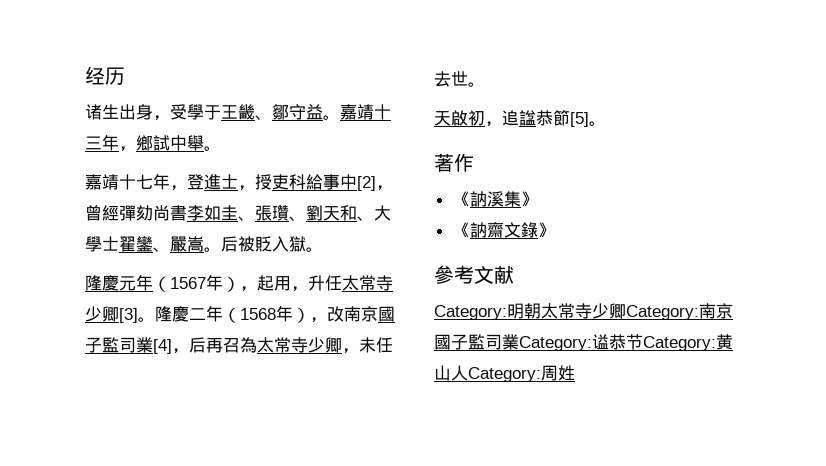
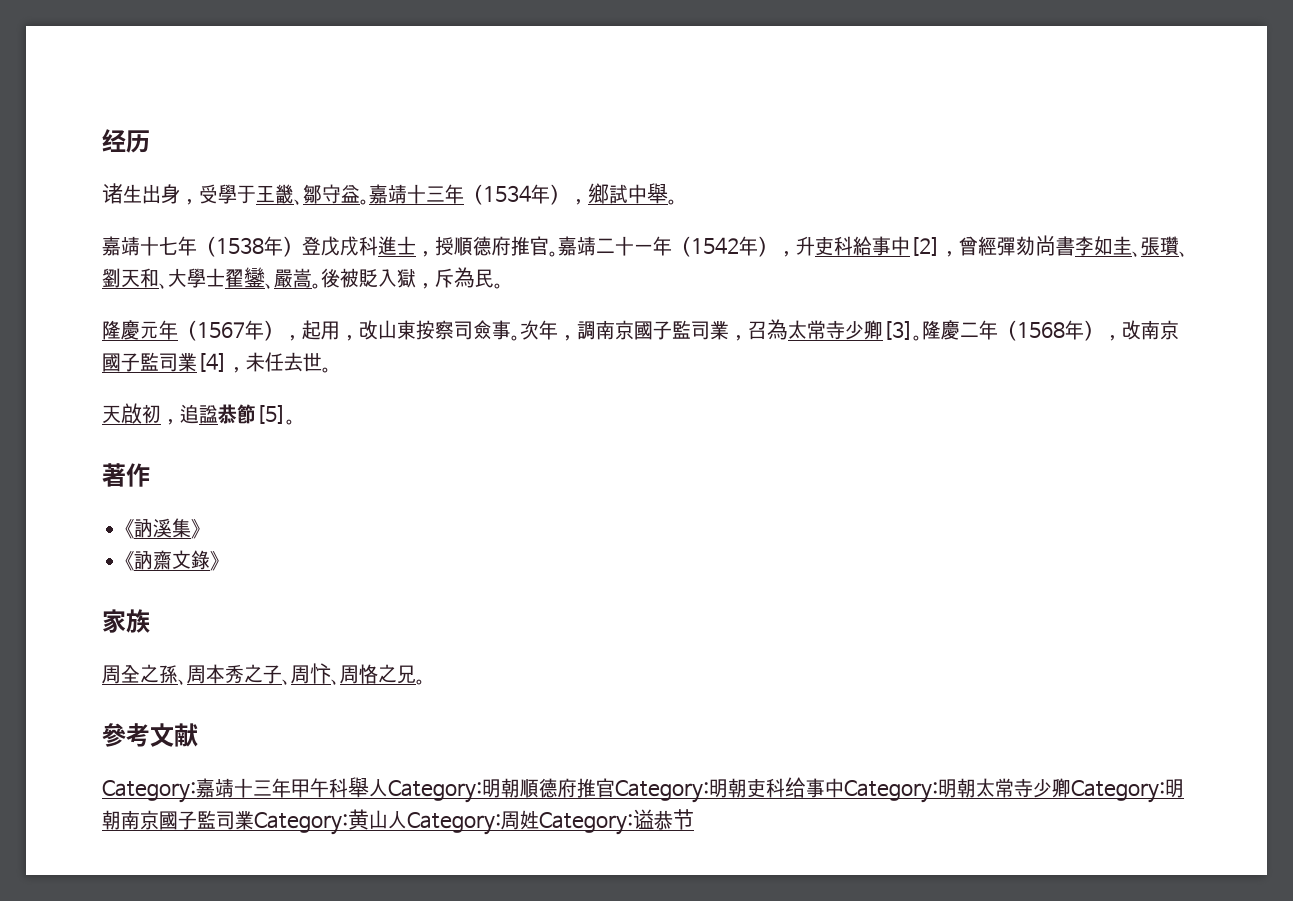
(119, 142) none -> [464,184,569,205] （1534年）
[170,174,272,191] ，登進士，授 -> [197,236,815,257] （1538年）登戊戌科進士，授順德府推官。嘉靖二十一年（1542年），升
[221,236,238,252] 后 -> [321,268,340,288] 後
(306, 244) none -> [416,267,494,289] ，斥為民
[308,275,342,291] 升任 -> [359,319,788,341] 改山東按察司僉事。次年，調南京國子監司業，召為
[189,337,359,354] 后再召為太常寺少卿， -> (246, 370) none
[434,265,514,284] 參考文献 // -> [102,609,150,633] [102,663,425,685] [102,723,198,747] [102,777,844,803] 家族 // 周全之孫、周本秀之子、周忭、周恪之兄。 // 參考文献 // Category:嘉靖十三年甲午科舉人Category:明朝順德府推官Category:明朝吏科给事中
(699, 312) none -> [1164,779,1184,798] [102,810,121,830] 明朝
[592,334,716,351] 谥恭节Category: -> (348, 823) none
(575, 373) none -> [538,809,694,835] Category:谥恭节

